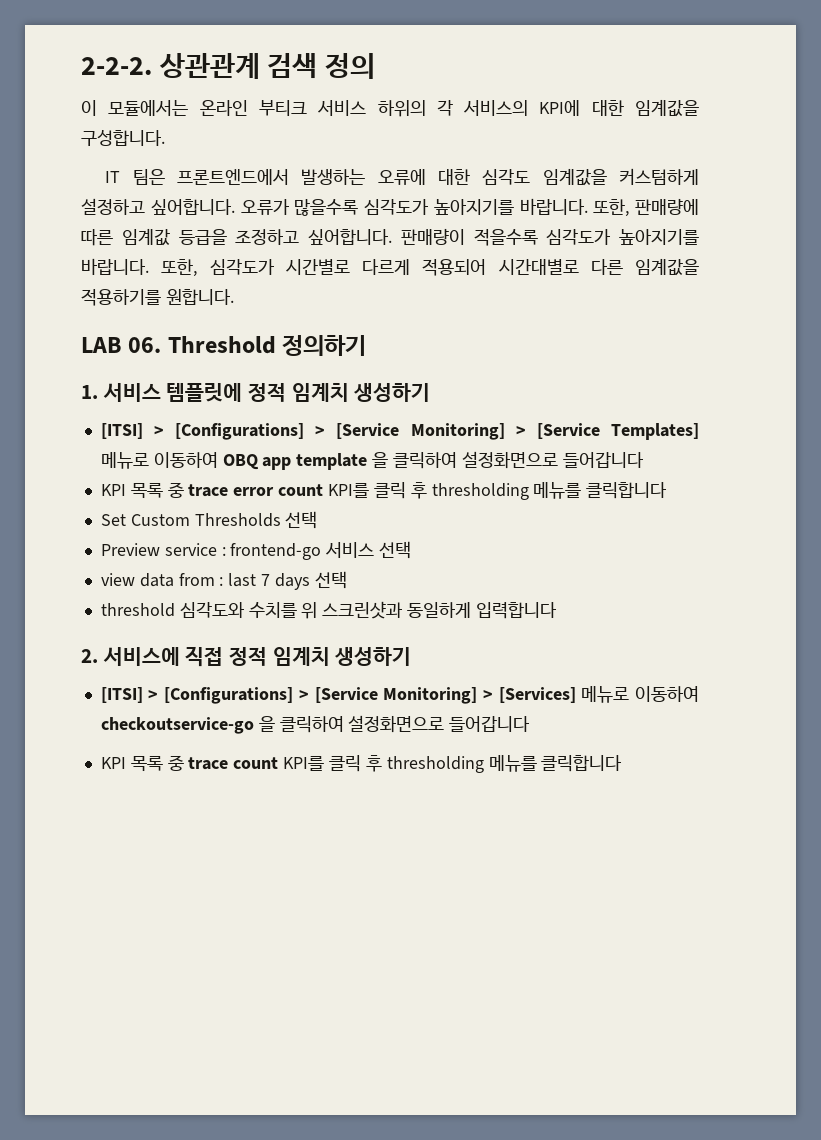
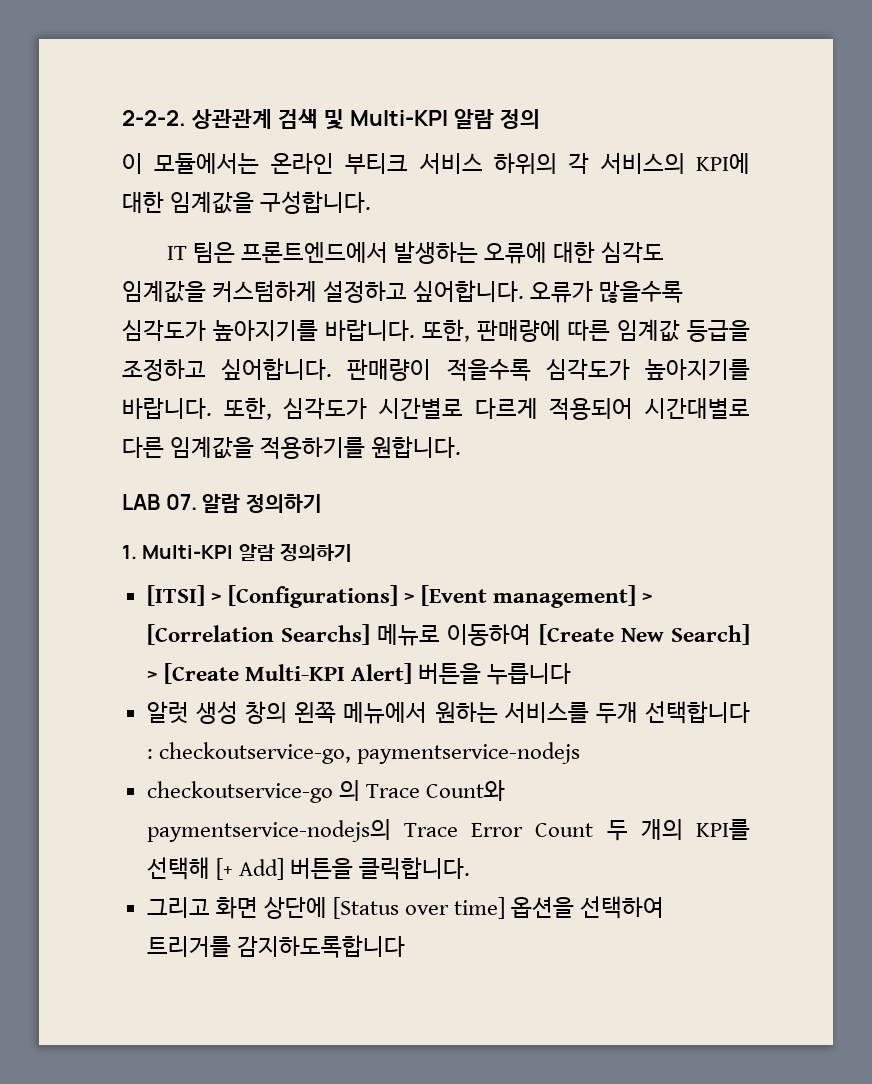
(318, 66) none -> [323,109,494,130] 및 Multi-KPI 알람
[128,336,276,354] 06. Threshold -> [165,494,241,513] 07. 알람
[102,383,431,402] [100,423,699,440] [100,451,644,470] [100,482,668,500] [100,511,318,529] [100,541,412,560] [100,571,347,590] [100,601,557,619] [81,646,412,667] [100,686,699,704] [100,715,531,734] [100,755,623,773] 서비스 템플릿에 정적 임계치 생성하기 // [ITSI] > [Configurations] > [Service Monitoring] > [Service Templates] 메뉴로 이동하여 OBQ app template 을 클릭하여 설정화면으로 들어갑니다 // KPI 목록 중 trace error count KPI를 클릭 후 thresholding 메뉴를 클릭합니다 // Set Custom Thresholds 선택 // Preview service : frontend-go 서비스 선택 // view data from : last 7 days 선택 // threshold 심각도와 수치를 위 스크린샷과 동일하게 입력합니다 // 2. 서비스에 직접 정적 임계치 생성하기 // [ITSI] > [Configurations] > [Service Monitoring] > [Services] 메뉴로 이동하여 checkoutservice-go 을 클릭하여 설정화면으로 들어갑니다 // KPI 목록 중 trace count KPI를 클릭 후 thresholding 메뉴를 클릭합니다 -> [142,543,353,562] [146,585,654,608] [146,624,750,646] [146,663,572,685] [146,701,750,724] [146,742,580,764] [146,780,505,803] [146,819,750,842] [146,857,471,880] [146,896,665,919] [146,935,405,958] Multi-KPI 알람 정의하기 // [ITSI] > [Configurations] > [Event management] > [Correlation Searchs] 메뉴로 이동하여 [Create New Search] > [Create Multi-KPI Alert] 버튼을 누릅니다 // 알럿 생성 창의 왼쪽 메뉴에서 원하는 서비스를 두개 선택합니다 : checkoutservice-go, paymentservice-nodejs // checkoutservice-go 의 Trace Count와 paymentservice-nodejs의 Trace Error Count 두 개의 KPI를 선택해 [+ Add] 버튼을 클릭합니다. // 그리고 화면 상단에 [Status over time] 옵션을 선택하여 트리거를 감지하도록합니다

